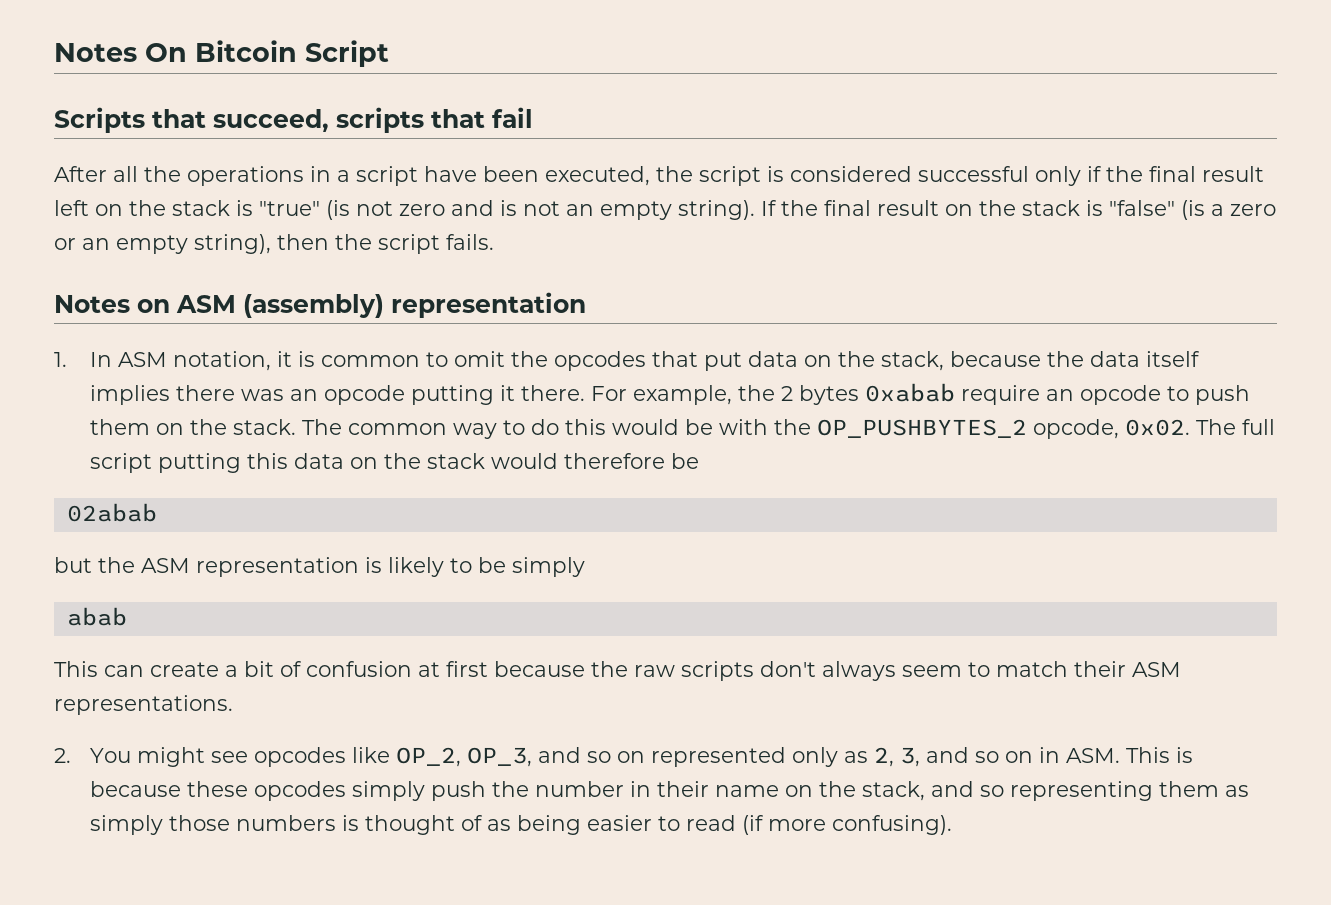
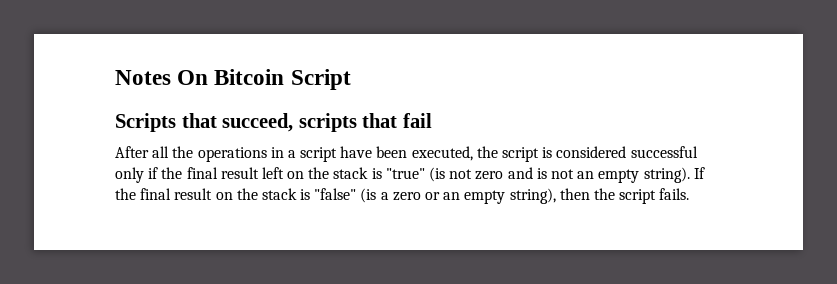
[54,292,586,318] [54,351,1200,371] [89,383,1250,405] [89,419,1275,439] [89,453,699,473] [66,503,157,522] [54,557,585,577] [66,607,127,626] [54,661,1181,681] [54,695,233,715] [54,747,1193,767] [89,781,1249,801] [89,815,952,835] // Notes on ASM (assembly) representation // 1. In ASM notation, it is common to omit the opcodes that put data on the stack, because the data itself implies there was an opcode putting it there. For example, the 2 bytes 0xabab require an opcode to push them on the stack. The common way to do this would be with the OP_PUSHBYTES_2 opcode, 0x02. The full script putting this data on the stack would therefore be // 02abab // but the ASM representation is likely to be simply // abab // This can create a bit of confusion at first because the raw scripts don't always seem to match their ASM representations. // 2. You might see opcodes like OP_2, OP_3, and so on represented only as 2, 3, and so on in ASM. This is because these opcodes simply push the number in their name on the stack, and so representing them as simply those numbers is thought of as being easier to read (if more confusing). -> (690, 194) none

